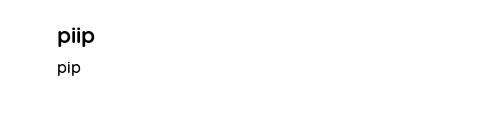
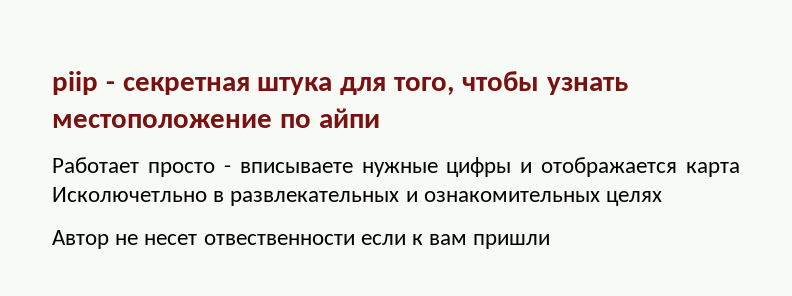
[57,61,81,76] // pip -> [105,71,628,95] [52,108,380,128] [52,157,740,177] [52,187,663,206] [52,230,551,249] - секретная штука для того, чтобы узнать местоположение по айпи // Работает просто - вписываете нужные цифры и отображается карта Исколючетльно в развлекательных и ознакомительных целях // Автор не несет отвественности если к вам пришли

